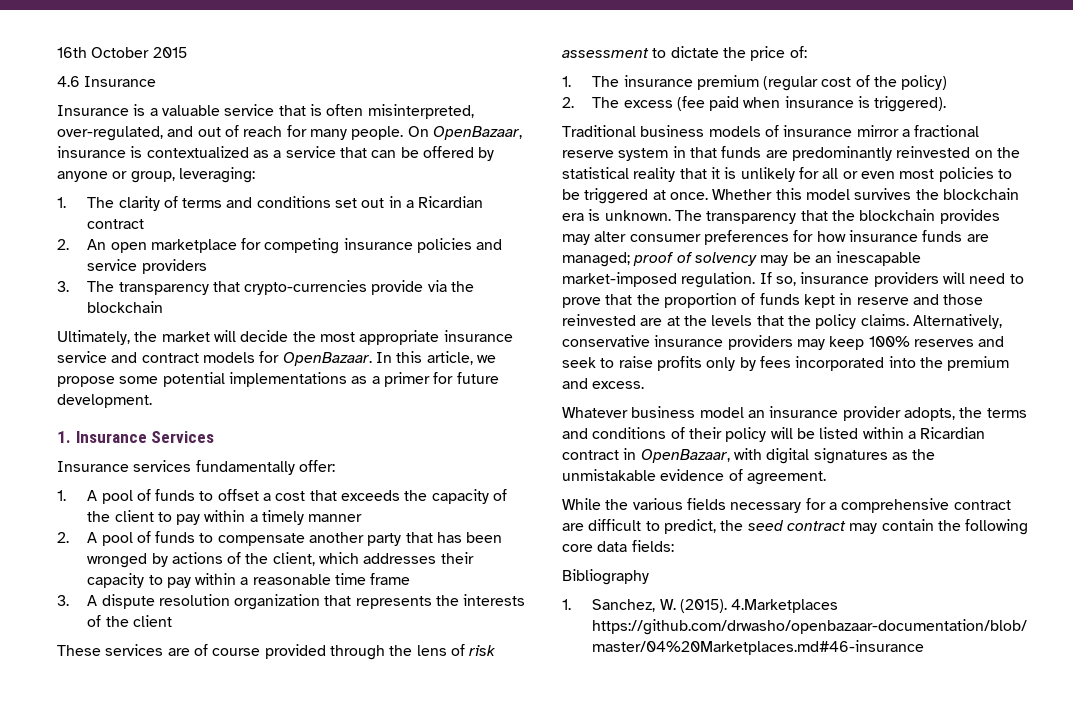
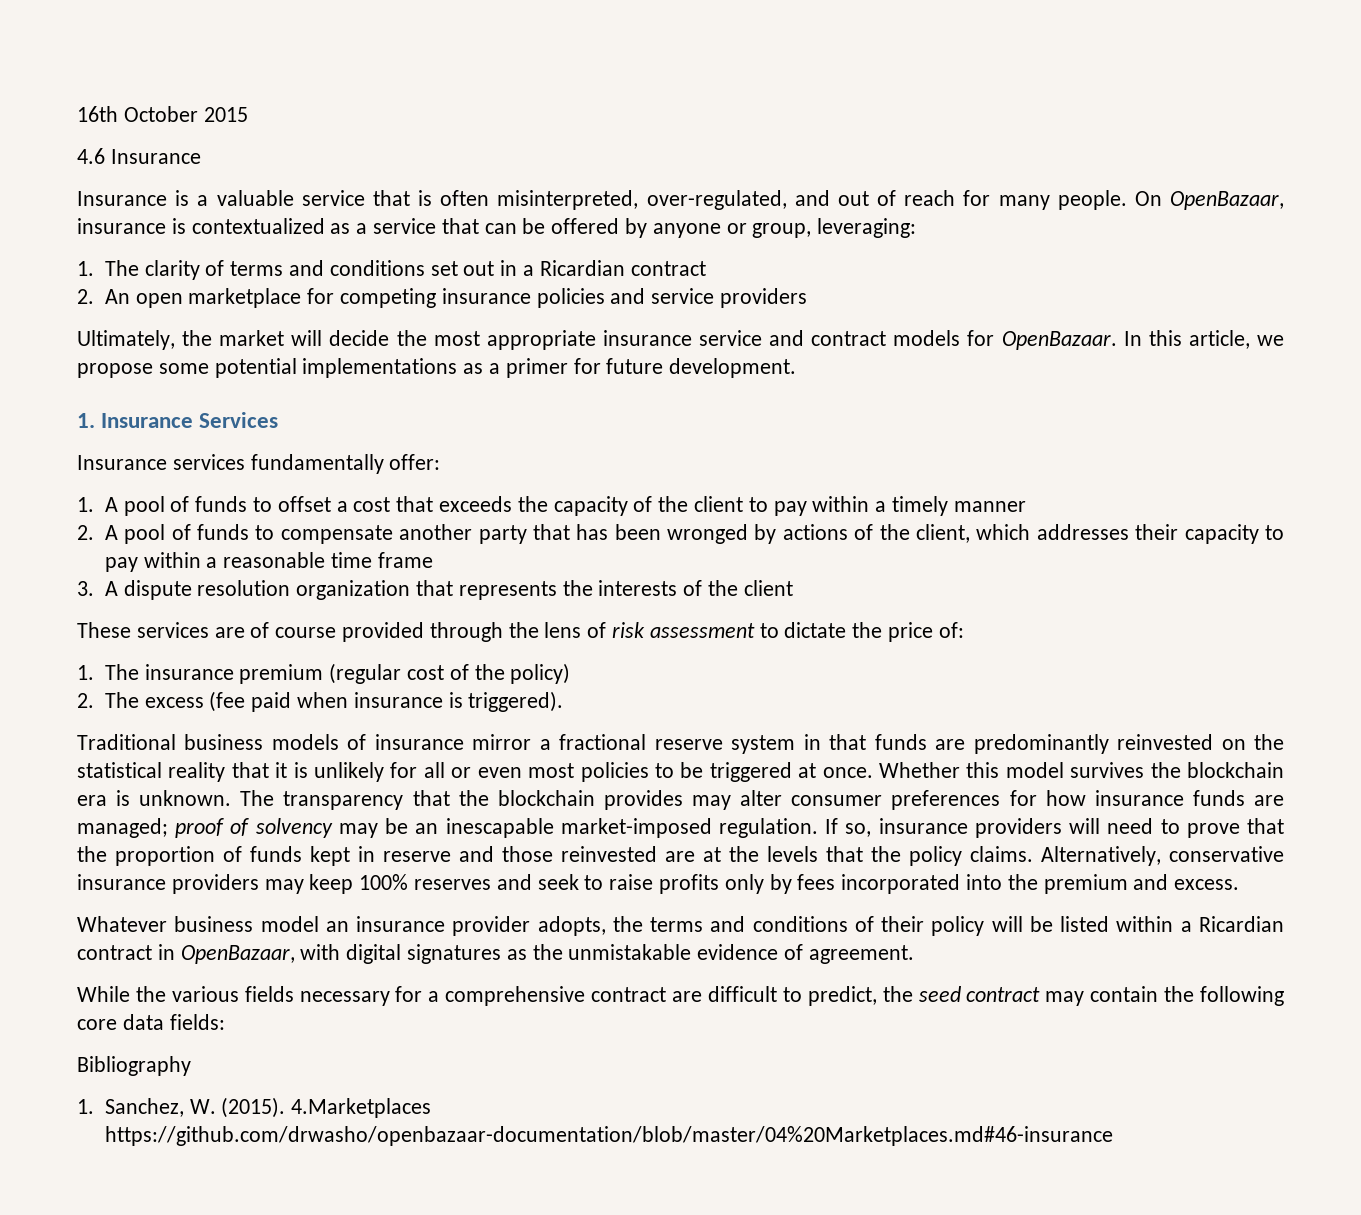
[57,280,475,295] [87,301,164,313] // 3. The transparency that crypto-currencies provide via the blockchain -> (807, 298) none

